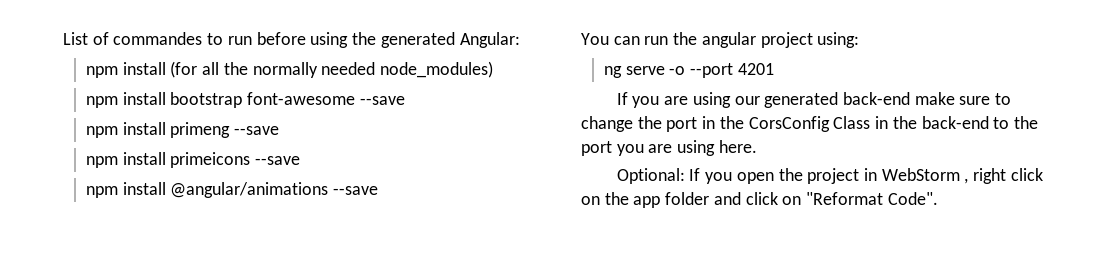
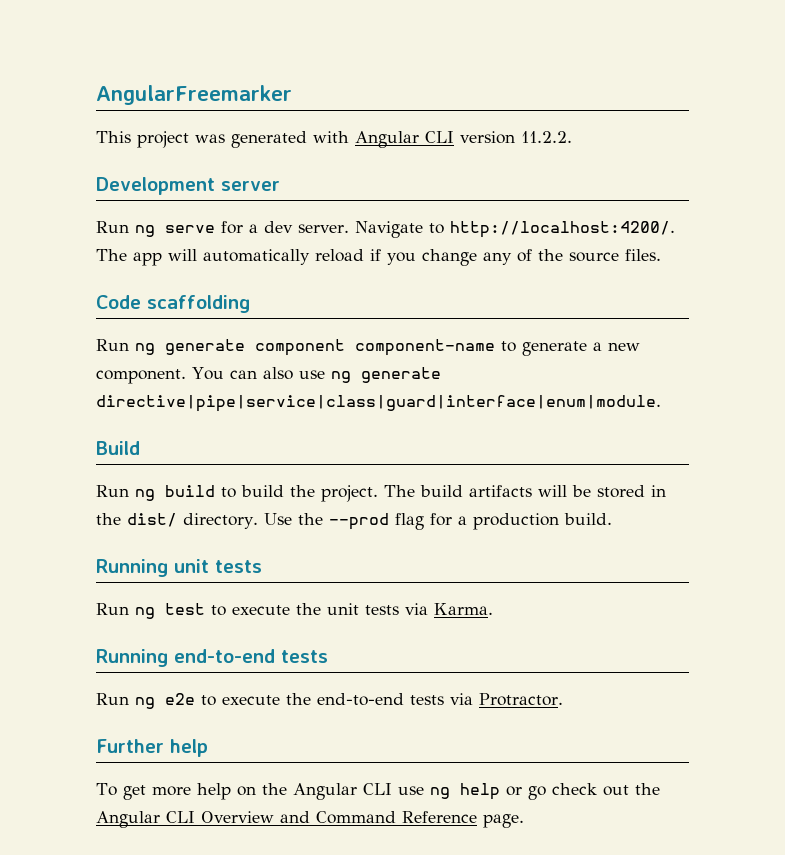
[63,32,520,48] [85,61,494,78] [85,92,405,108] [85,122,280,138] [85,152,301,168] [85,182,379,198] [581,32,860,48] [603,63,774,78] [616,92,1012,108] [581,116,1038,132] [581,140,757,156] [616,168,1043,184] [581,192,938,208] List of commandes to run before using the generated Angular: // npm install (for all the normally needed node_modules) // npm install bootstrap font-awesome --save // npm install primeng --save // npm install primeicons --save // npm install @angular/animations --save // You can run the angular project using: // ng serve -o --port 4201 // If you are using our generated back-end make sure to change the port in the CorsConfig Class in the back-end to the port you are using here. // Optional: If you open the project in WebStorm , right click on the app folder and click on "Reformat Code". -> [96,85,292,105] [96,131,572,148] [96,177,280,195] [96,221,675,238] [96,249,661,266] [96,295,250,313] [96,339,640,356] [96,367,441,384] [96,395,661,412] [96,441,140,455] [96,485,666,502] [96,513,612,530] [96,559,262,577] [96,603,493,619] [96,649,328,667] [96,693,563,709] [96,739,208,757] [96,783,660,800] [96,811,524,828] AngularFreemarker // This project was generated with Angular CLI version 11.2.2. // Development server // Run ng serve for a dev server. Navigate to http://localhost:4200/. The app will automatically reload if you change any of the source files. // Code scaffolding // Run ng generate component component-name to generate a new component. You can also use ng generate directive|pipe|service|class|guard|interface|enum|module. // Build // Run ng build to build the project. The build artifacts will be stored in the dist/ directory. Use the --prod flag for a production build. // Running unit tests // Run ng test to execute the unit tests via Karma. // Running end-to-end tests // Run ng e2e to execute the end-to-end tests via Protractor. // Further help // To get more help on the Angular CLI use ng help or go check out the Angular CLI Overview and Command Reference page.

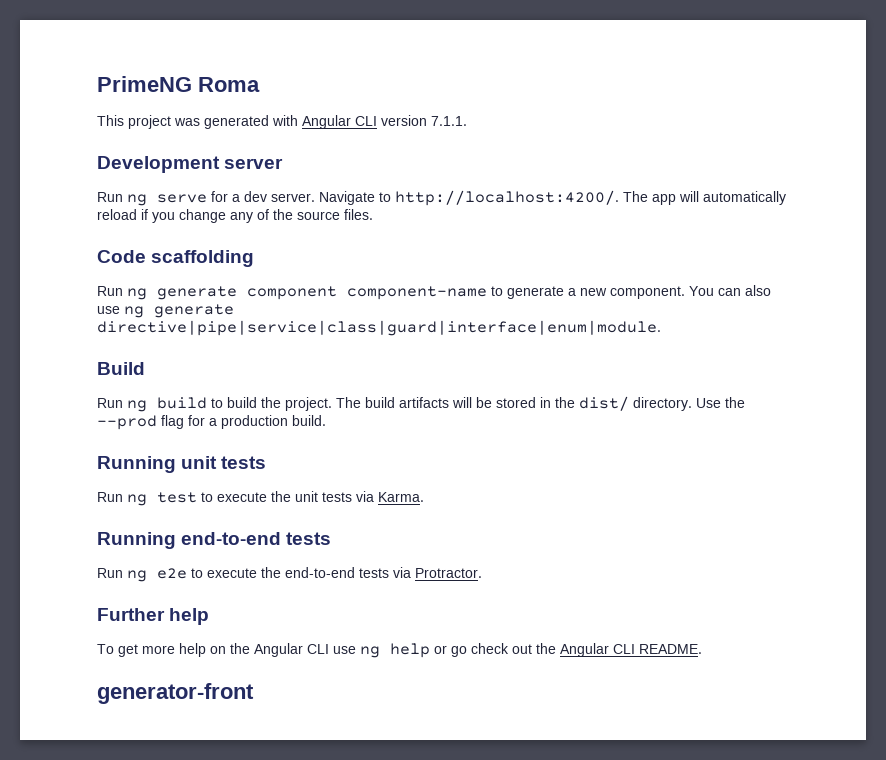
[96,85,292,105] AngularFreemarker -> [97,76,260,92] PrimeNG Roma
[521,131,572,143] 11.2.2. -> [431,116,467,126] 7.1.1.
[201,811,524,828] Overview and Command Reference page. -> [639,644,702,654] [97,683,254,704] README. // generator-front

